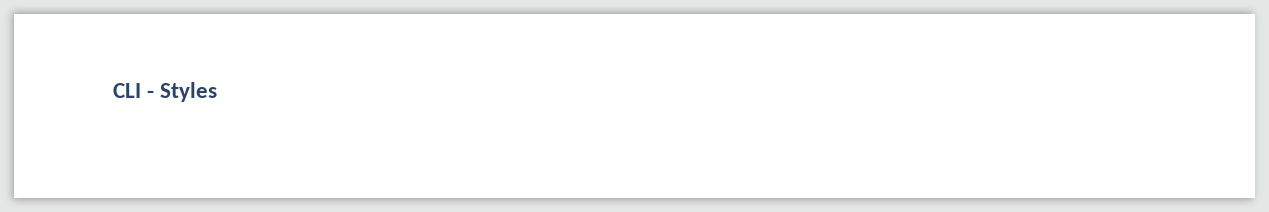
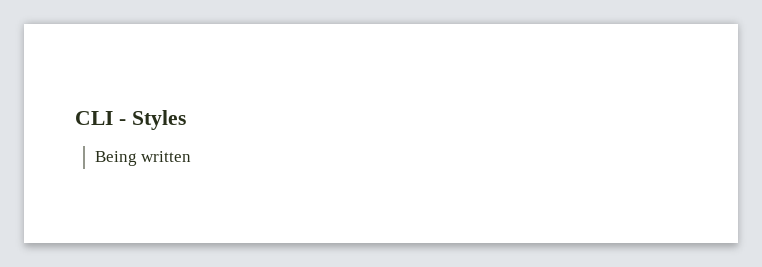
(218, 92) none -> [94,151,192,166] // Being written

